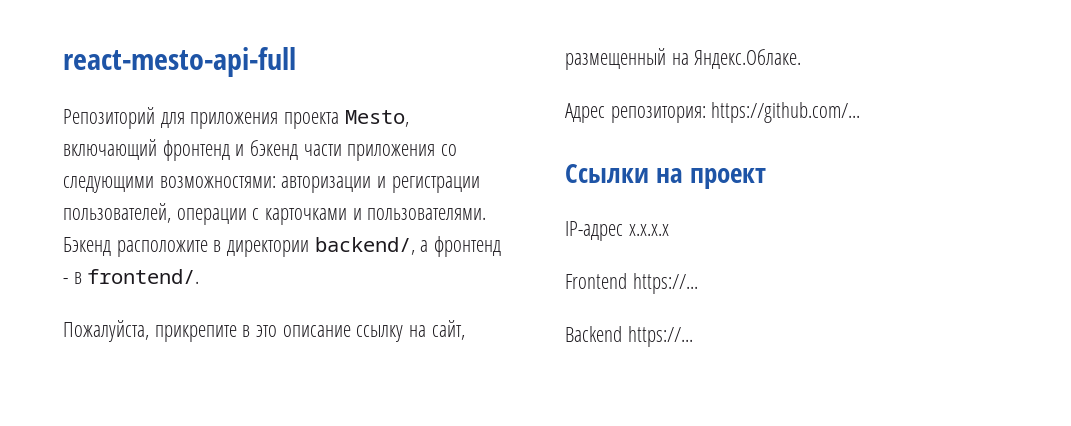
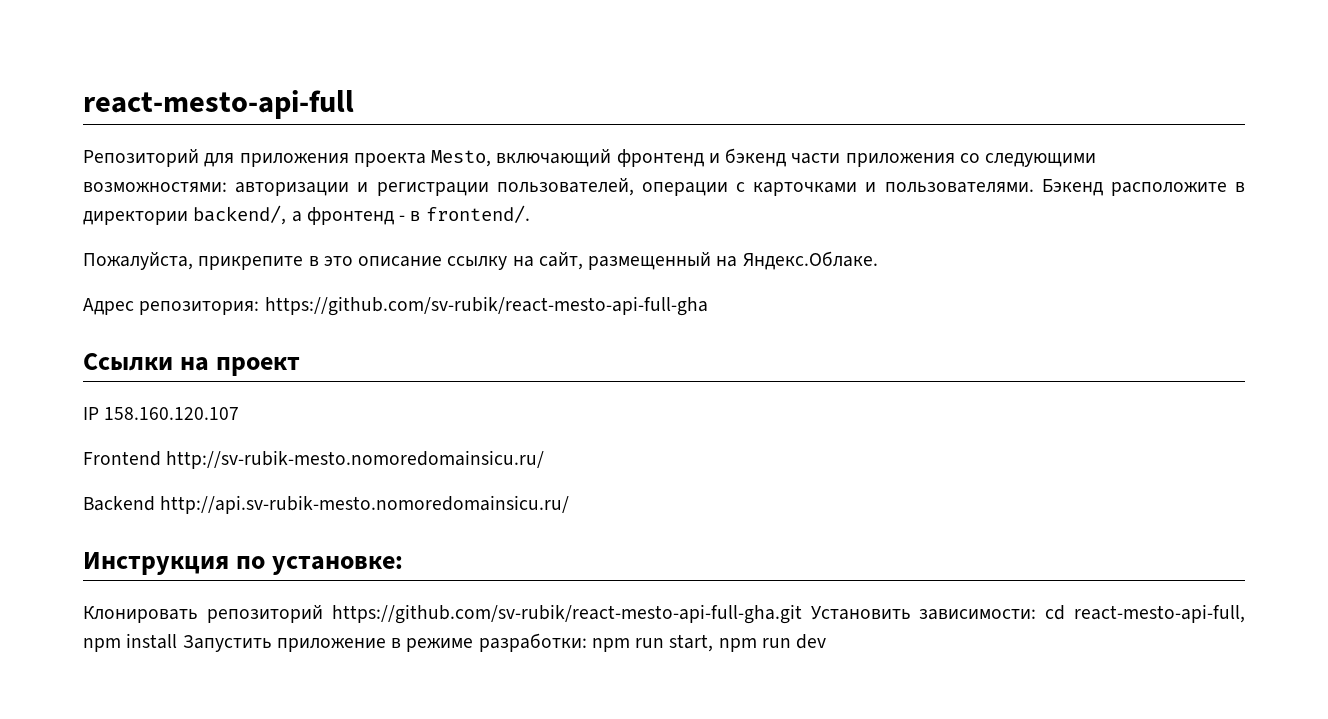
[711,102,861,123] https://github.com/... -> [264,296,708,316] https://github.com/sv-rubik/react-mesto-api-full-gha
[565,221,669,241] IP-адрес x.x.x.x -> [83,407,240,420] IP 158.160.120.107
[632,273,698,294] https://... -> [166,450,545,469] http://sv-rubik-mesto.nomoredomainsicu.ru/
[627,326,693,347] https://... -> [160,495,570,514] [83,552,404,575] [83,604,1246,624] [83,633,827,652] http://api.sv-rubik-mesto.nomoredomainsicu.ru/ // Инструкция по установке: // Клонировать репозиторий https://github.com/sv-rubik/react-mesto-api-full-gha.git Установить зависимости: cd react-mesto-api-full, npm install Запустить приложение в режиме разработки: npm run start, npm run dev

